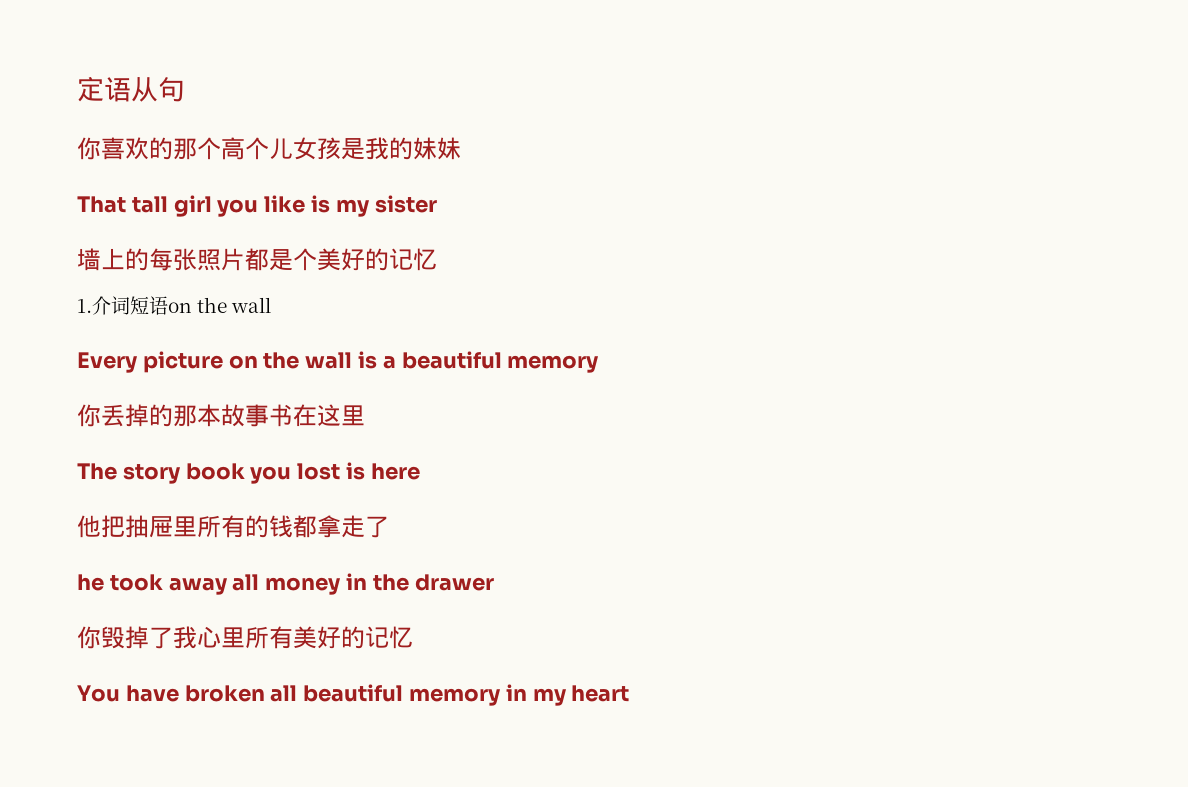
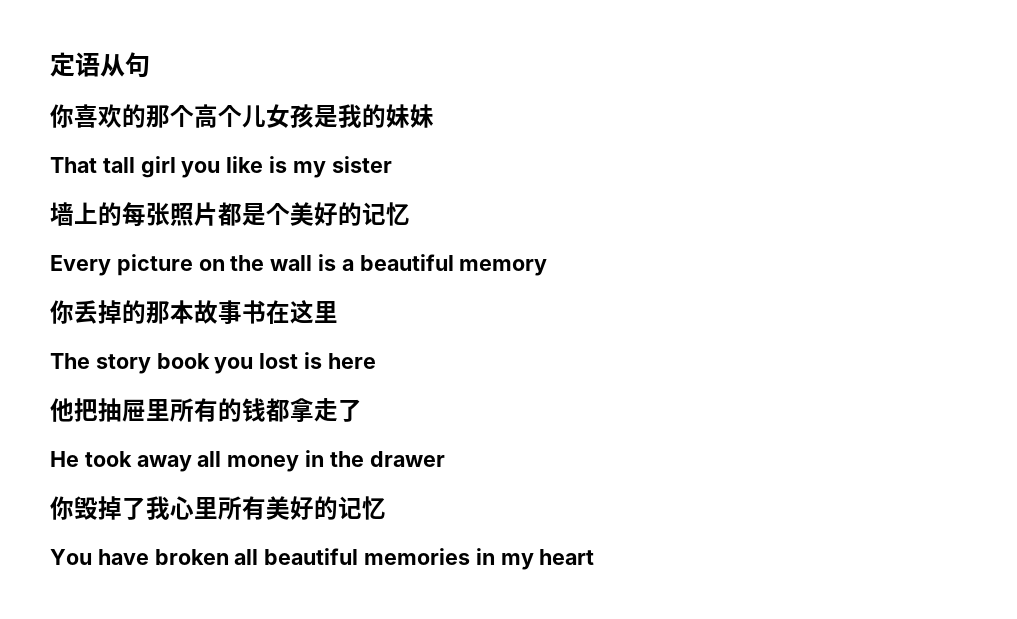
[77,296,272,315] // 1.介词短语on the wall -> (410, 214) none
[77,574,104,591] he -> [50,451,79,467] He
[409,688,502,706] memory -> [364,548,471,565] memories

